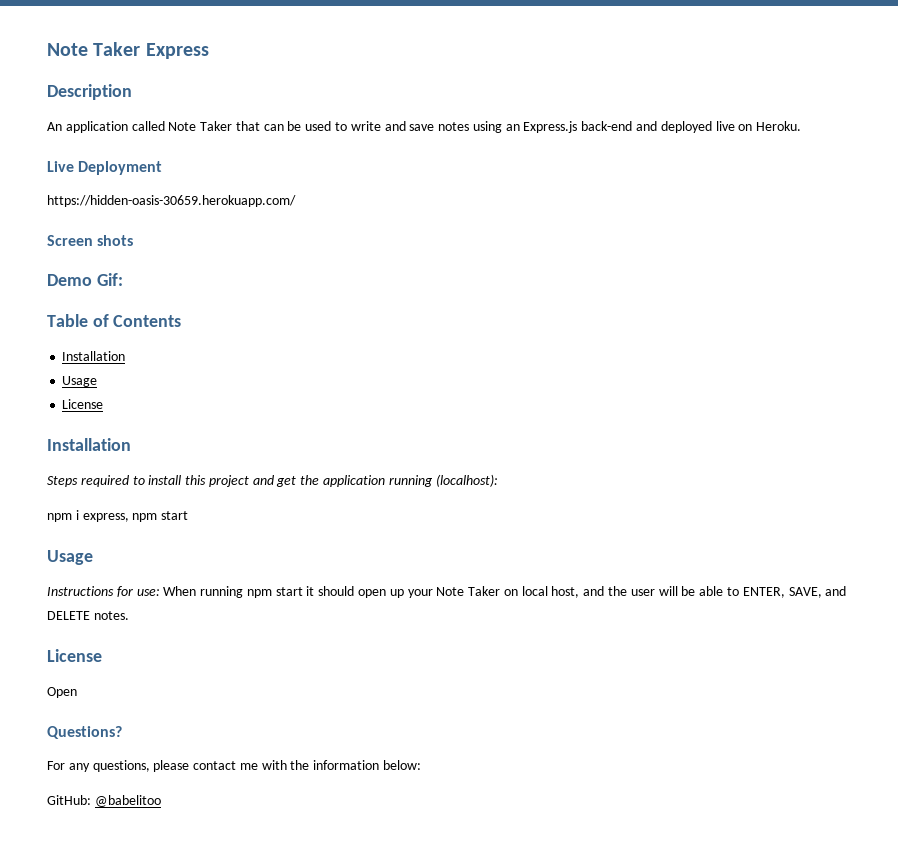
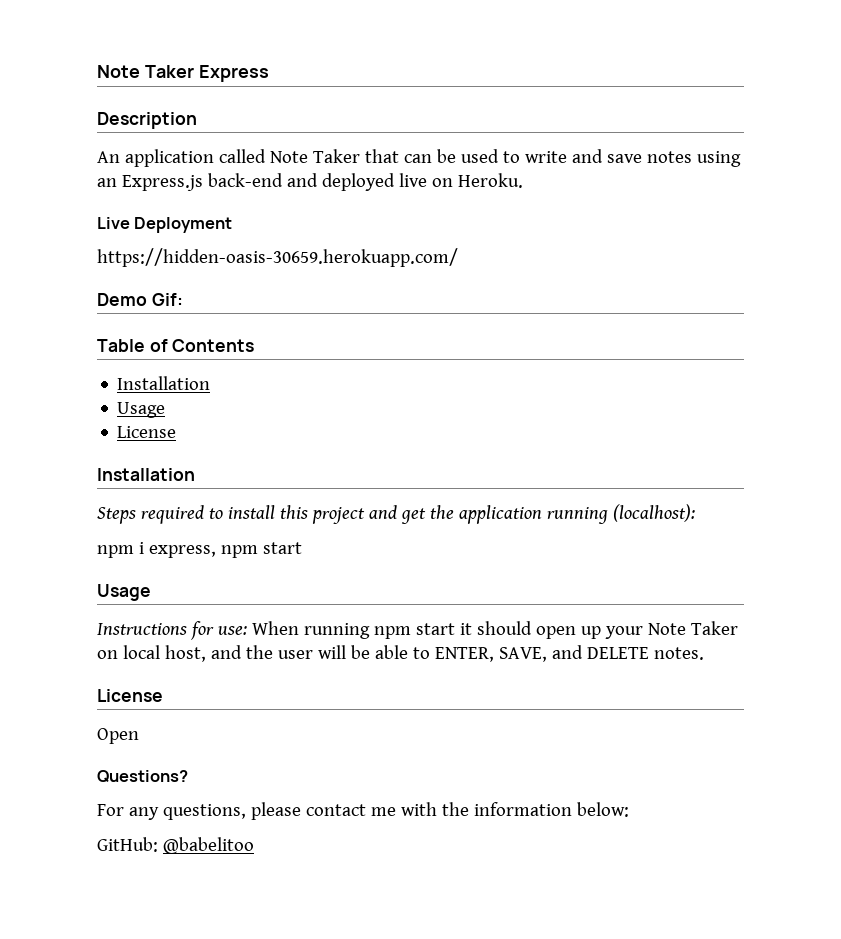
[47,235,134,246] // Screen shots -> (458, 257) none

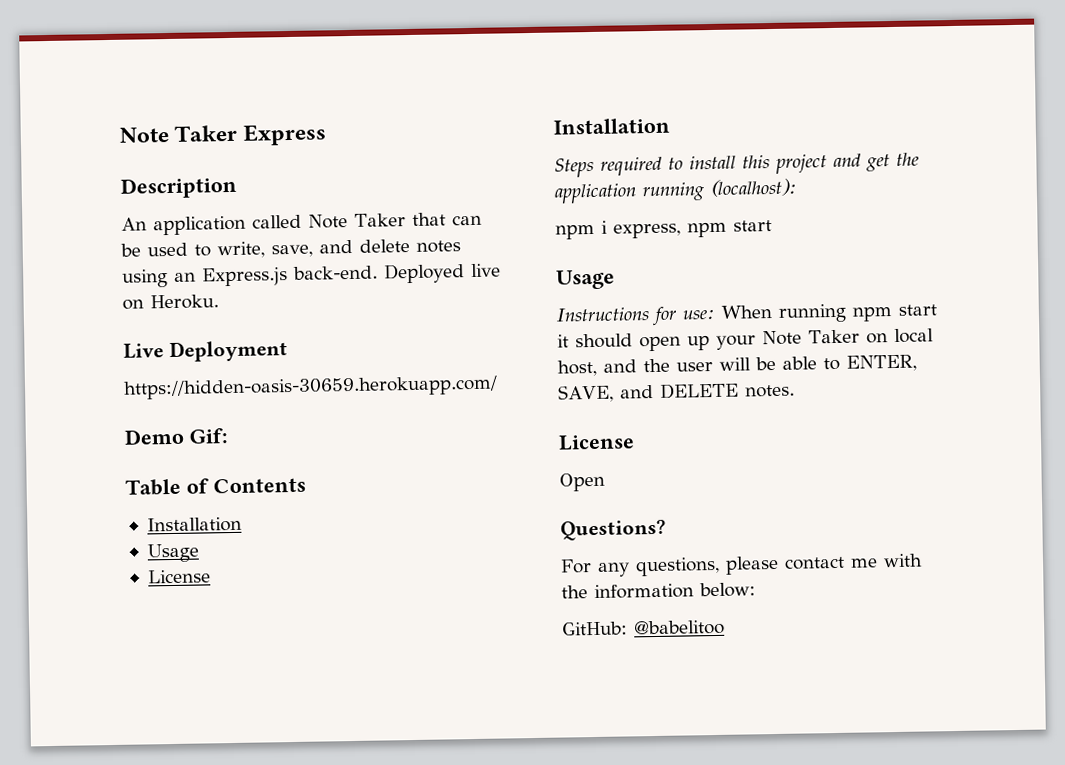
[524,149,642,163] write and save -> [217,239,410,259] write, save, and delete
[207,173,395,191] back-end and deployed -> [293,263,465,284] back-end. Deployed

